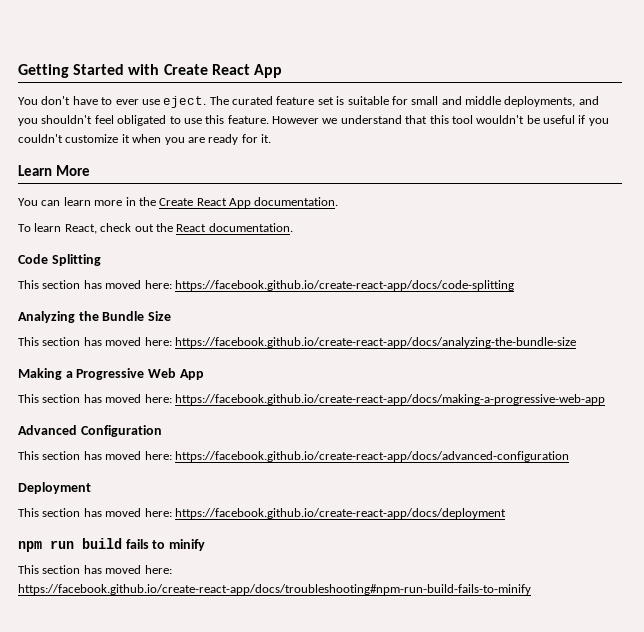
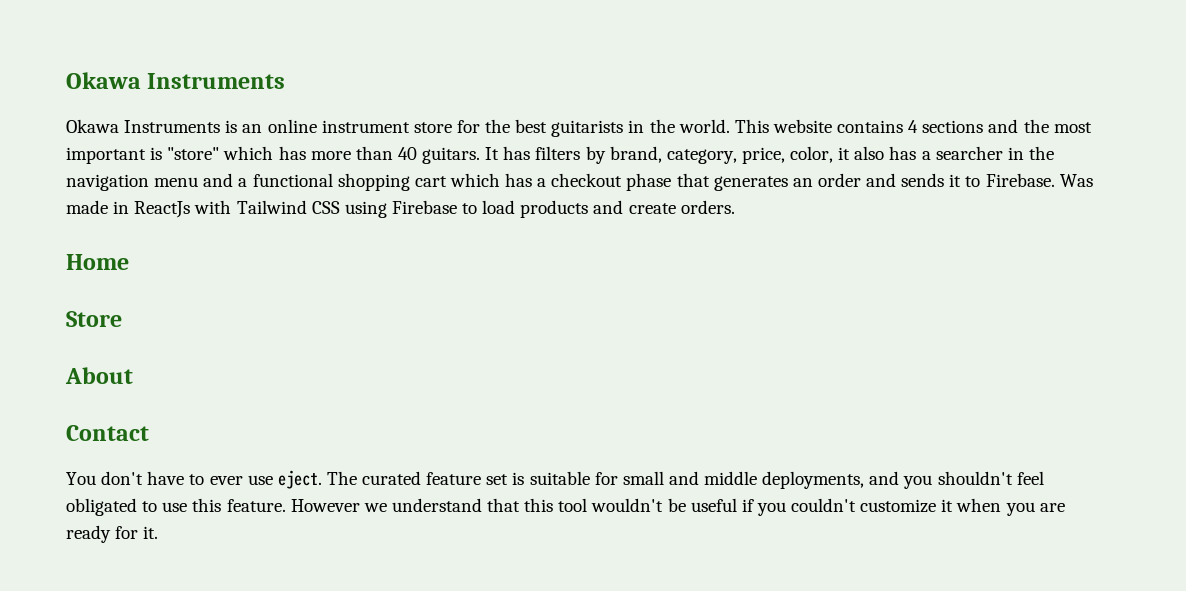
[18,64,282,78] Getting Started with Create React App -> [66,72,286,89] [66,119,1092,137] [66,146,1054,164] [66,173,1093,191] [66,200,735,218] [66,254,129,270] [66,311,122,327] [65,367,133,384] [66,425,149,441] Okawa Instruments // Okawa Instruments is an online instrument store for the best guitarists in the world. This website contains 4 sections and the most important is "store" which has more than 40 guitars. It has filters by brand, category, price, color, it also has a searcher in the navigation menu and a functional shopping cart which has a checkout phase that generates an order and sends it to Firebase. Was made in ReactJs with Tailwind CSS using Firebase to load products and create orders. // Home // Store // About // Contact
[18,165,90,176] [18,197,339,208] [18,223,293,234] [18,254,101,266] [18,280,514,291] [18,311,171,323] [18,337,576,348] [18,368,204,380] [18,394,605,405] [18,425,162,437] [18,451,569,462] [18,482,91,494] [18,508,506,519] [18,538,205,552] [18,565,172,574] [18,584,531,595] // Learn More // You can learn more in the Create React App documentation. // To learn React, check out the React documentation. // Code Splitting // This section has moved here: https://facebook.github.io/create-react-app/docs/code-splitting // Analyzing the Bundle Size // This section has moved here: https://facebook.github.io/create-react-app/docs/analyzing-the-bundle-size // Making a Progressive Web App // This section has moved here: https://facebook.github.io/create-react-app/docs/making-a-progressive-web-app // Advanced Configuration // This section has moved here: https://facebook.github.io/create-react-app/docs/advanced-configuration // Deployment // This section has moved here: https://facebook.github.io/create-react-app/docs/deployment // npm run build fails to minify // This section has moved here: https://facebook.github.io/create-react-app/docs/troubleshooting#npm-run-build-fails-to-minify -> (159, 532) none

